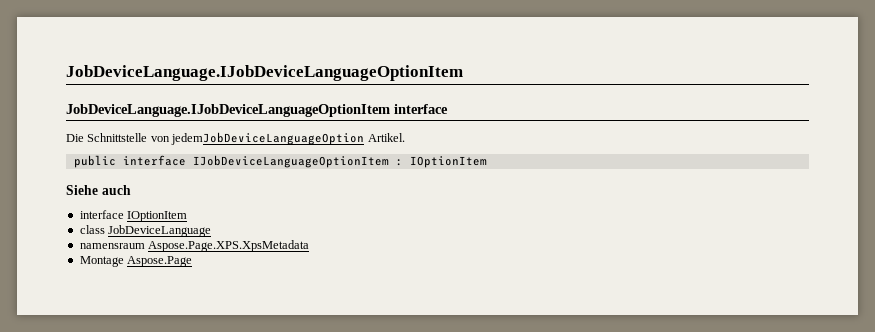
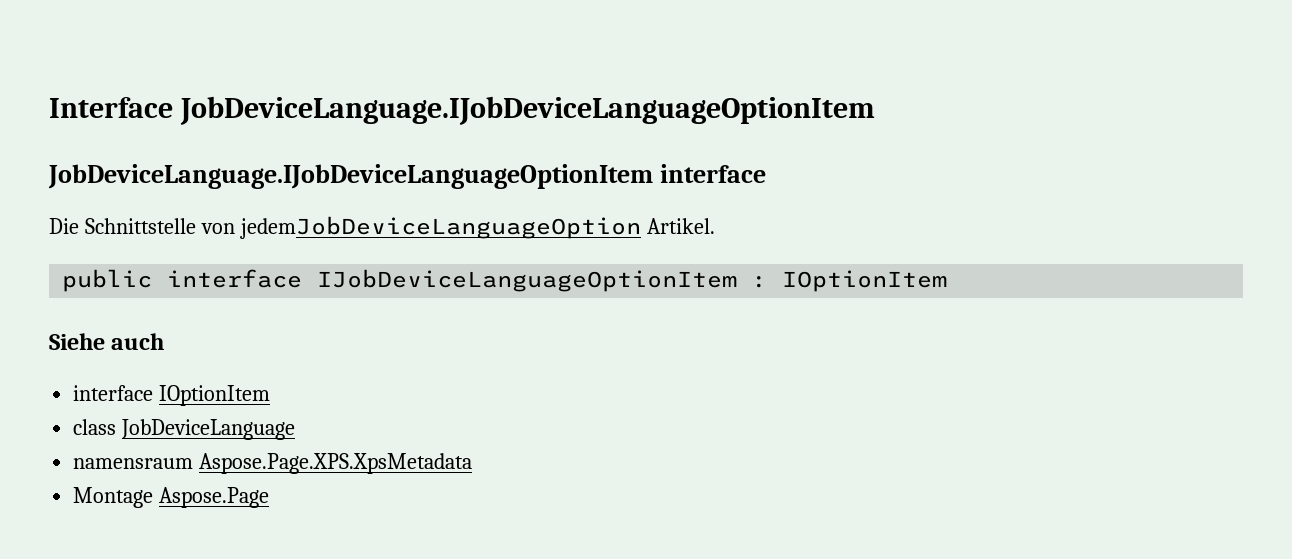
(66, 73) none -> [49,97,173,118] Interface

